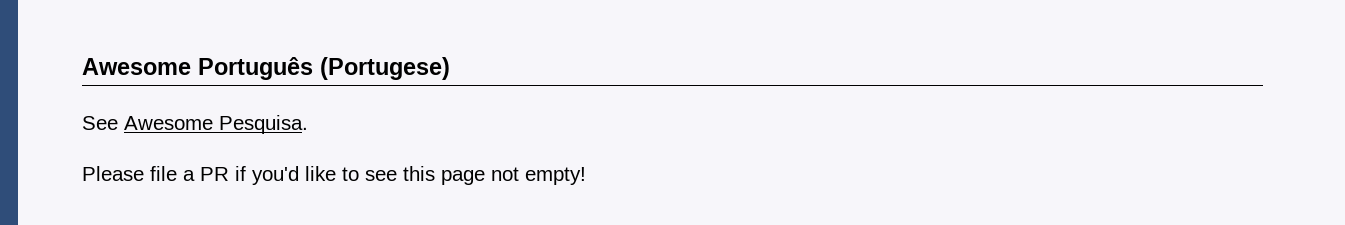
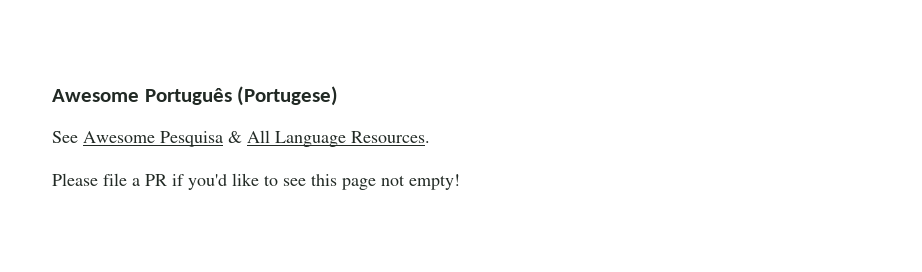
[219,115,308,134] Pesquisa. -> [160,130,430,147] Pesquisa & All Language Resources.

